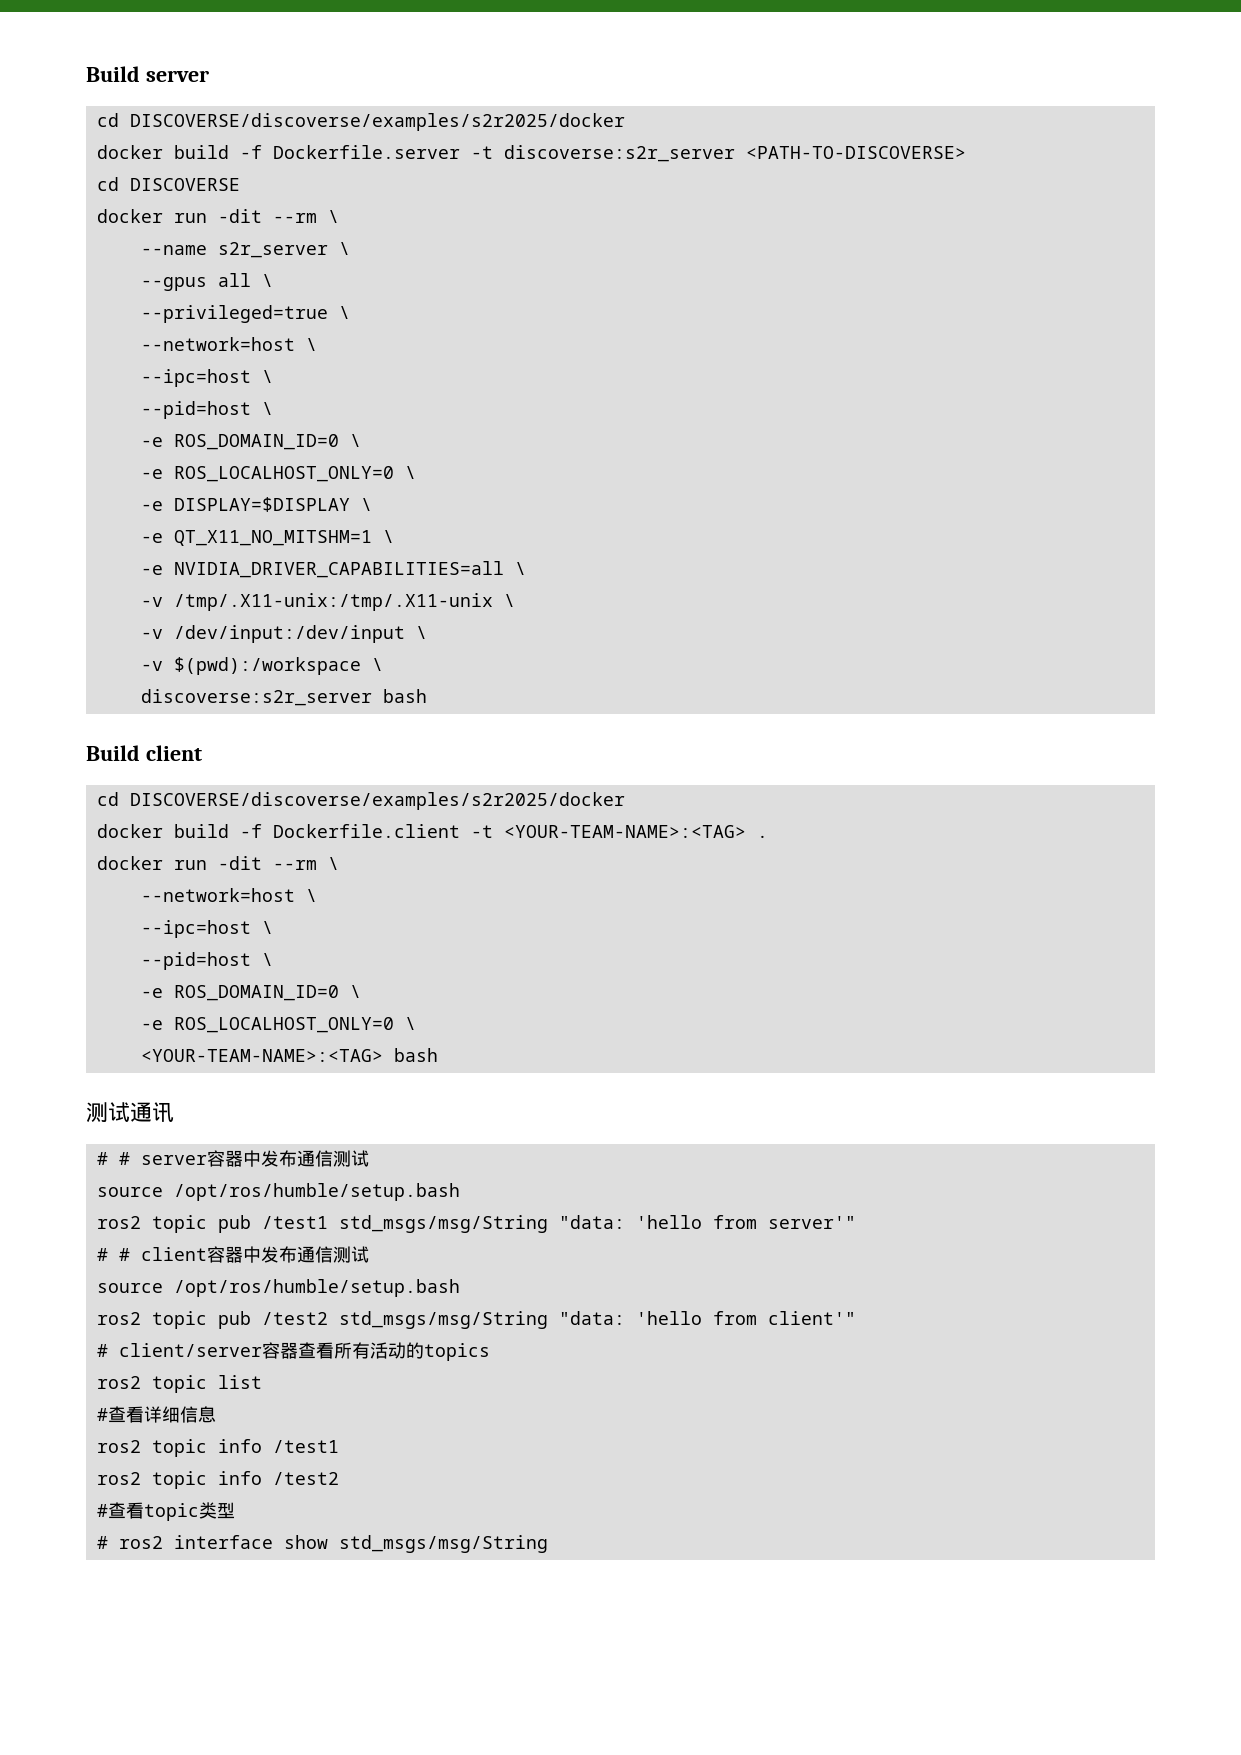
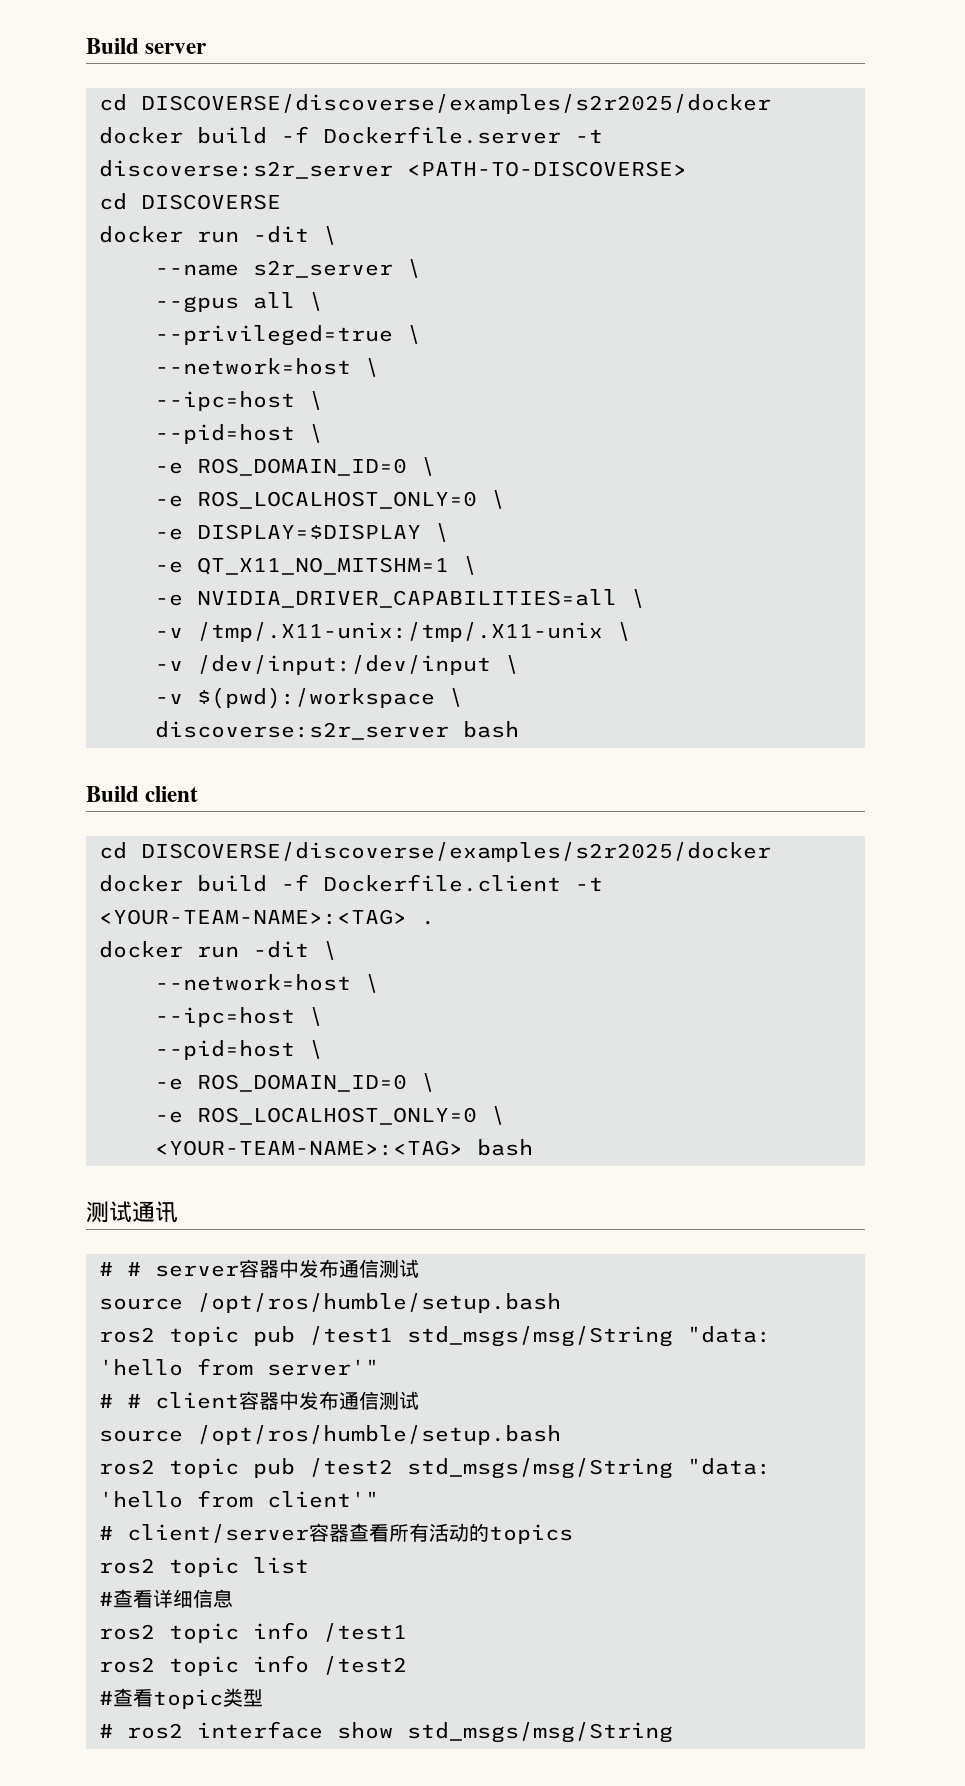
[273,213,318,223] --rm -> (309, 234) none
[273,860,318,870] --rm -> (309, 949) none

